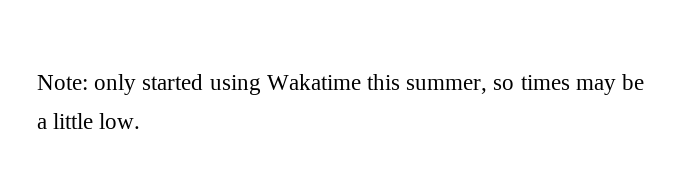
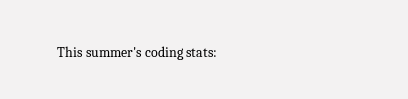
[37,74,645,95] [37,113,141,129] Note: only started using Wakatime this summer, so times may be a little low. -> [57,46,218,60] This summer's coding stats:

